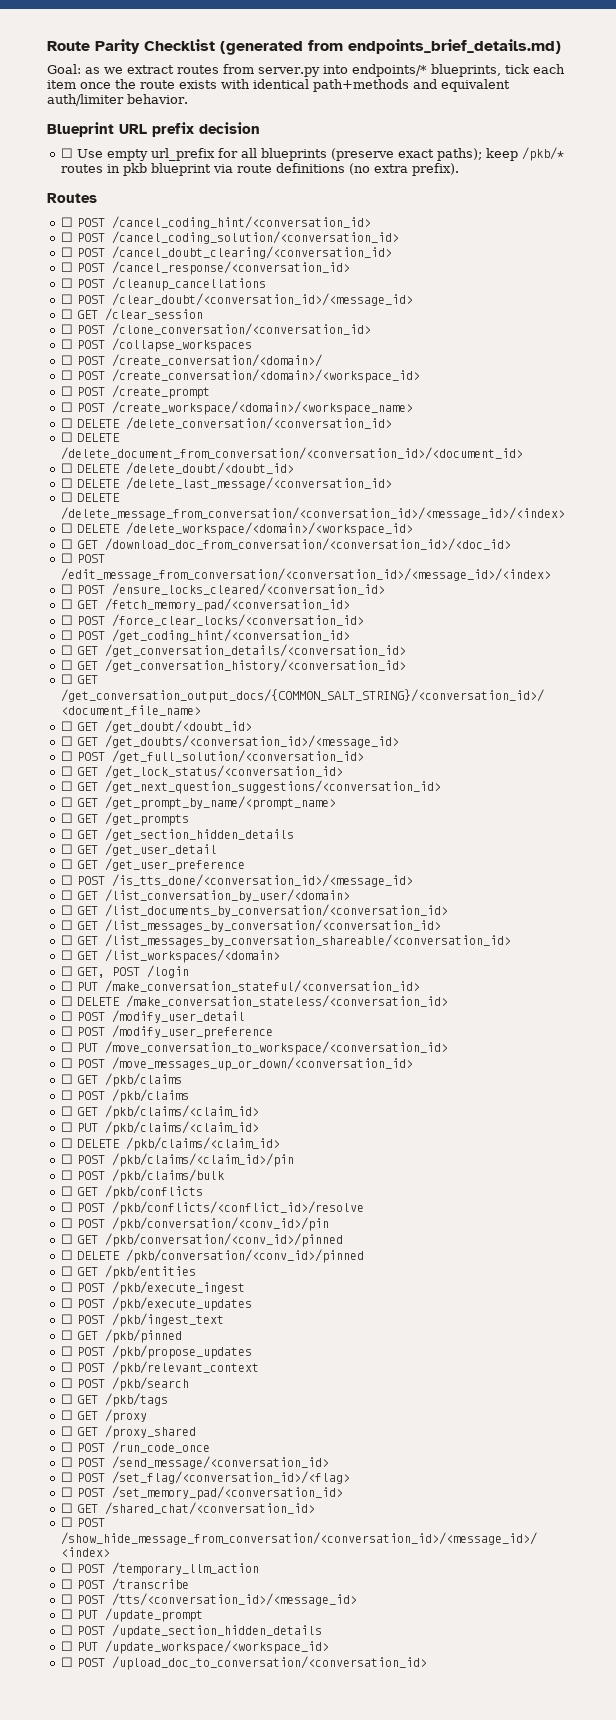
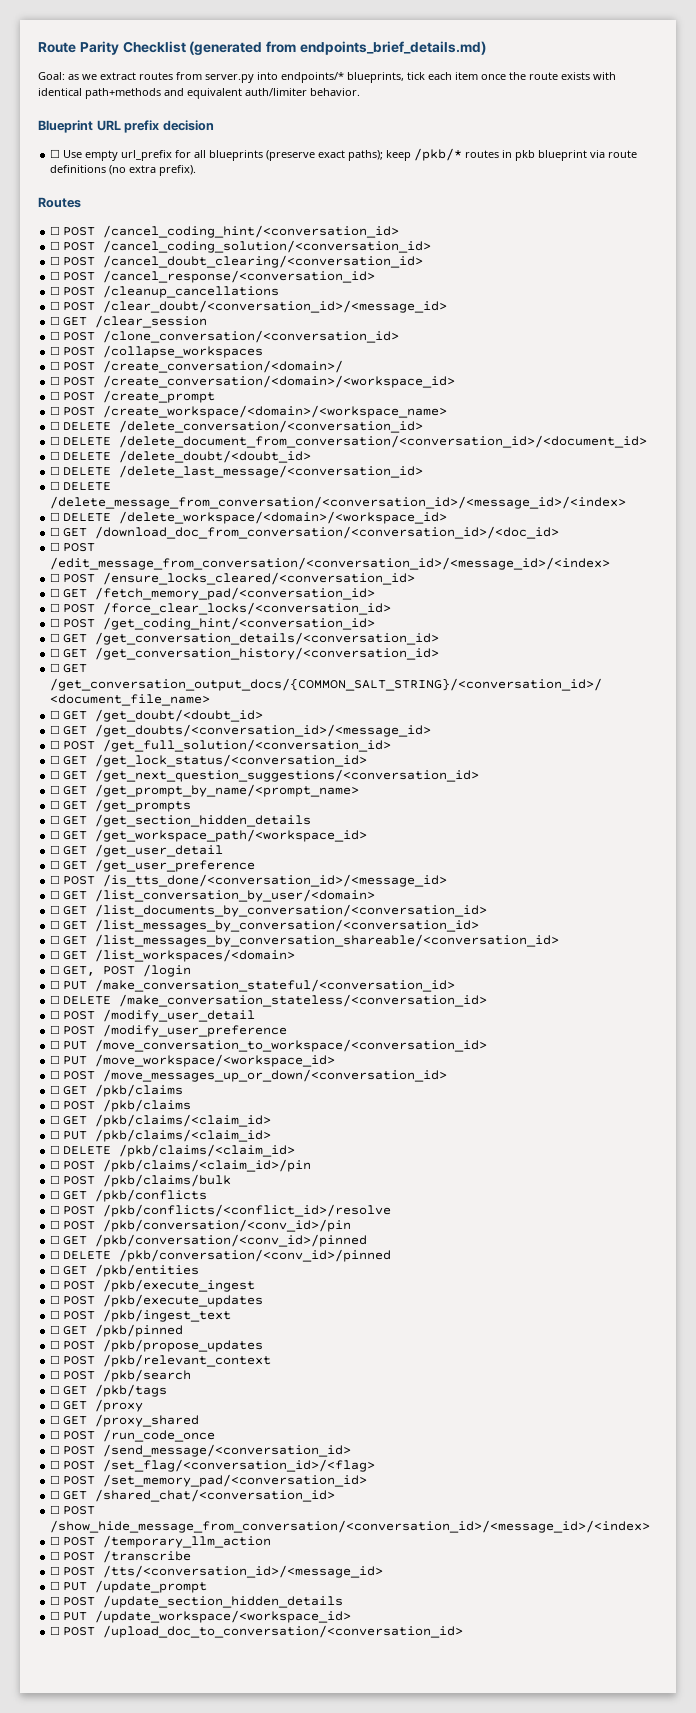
(294, 834) none -> [50,829,368,842] // ☐ GET /get_workspace_path/<workspace_id>
(448, 1048) none -> [50,1054,336,1067] // ☐ PUT /move_workspace/<workspace_id>

